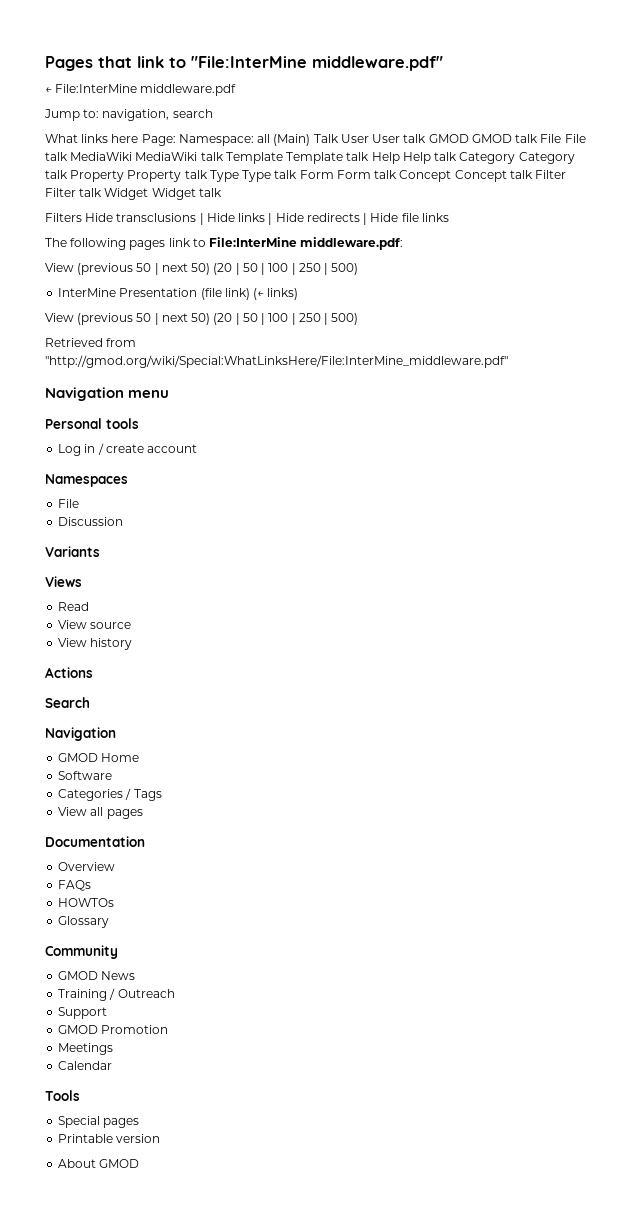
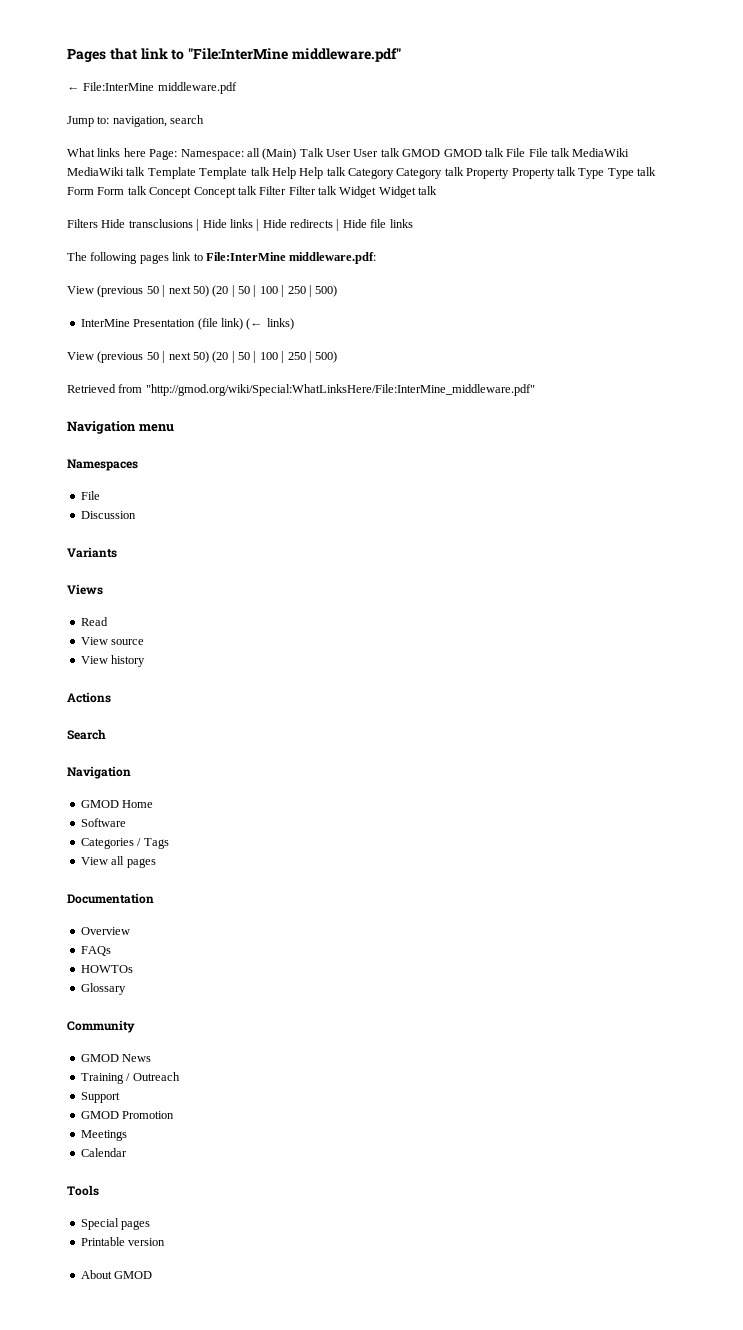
[45,418,139,429] [58,443,198,456] // Personal tools // Log in / create account -> (174, 428) none

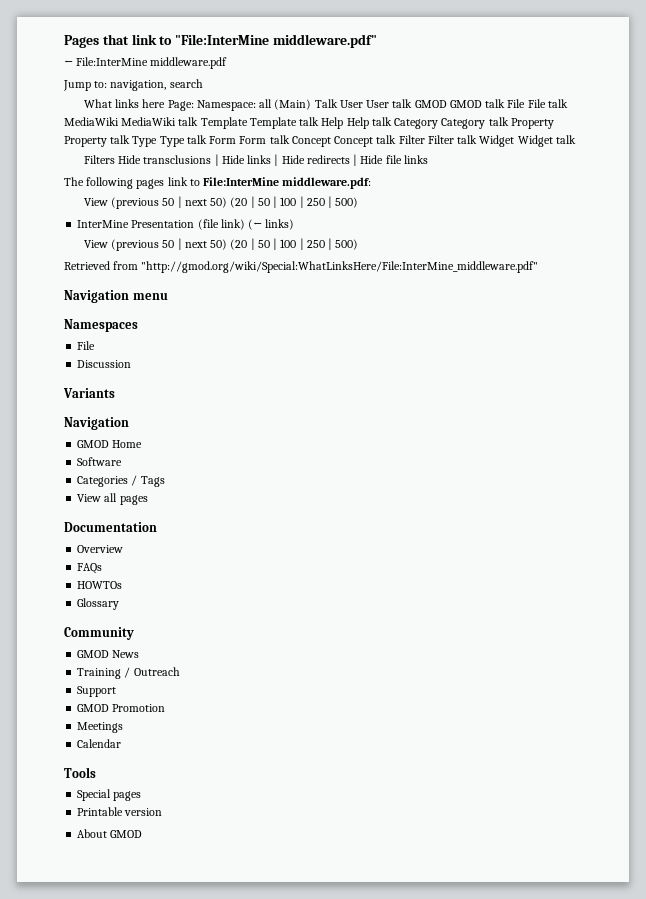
[67,584,103,595] [80,617,108,626] [80,637,145,645] [80,655,146,667] [67,692,111,703] [67,729,106,740] // Views // Read // View source // View history // Actions // Search -> (115, 393) none

